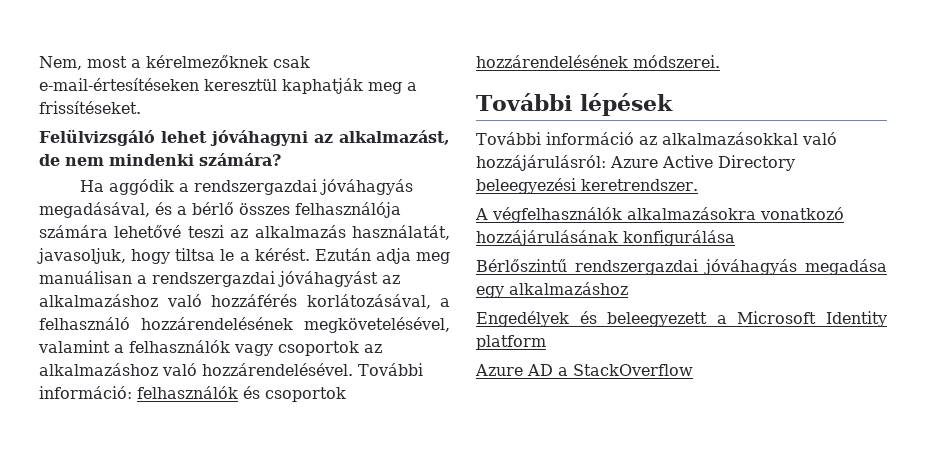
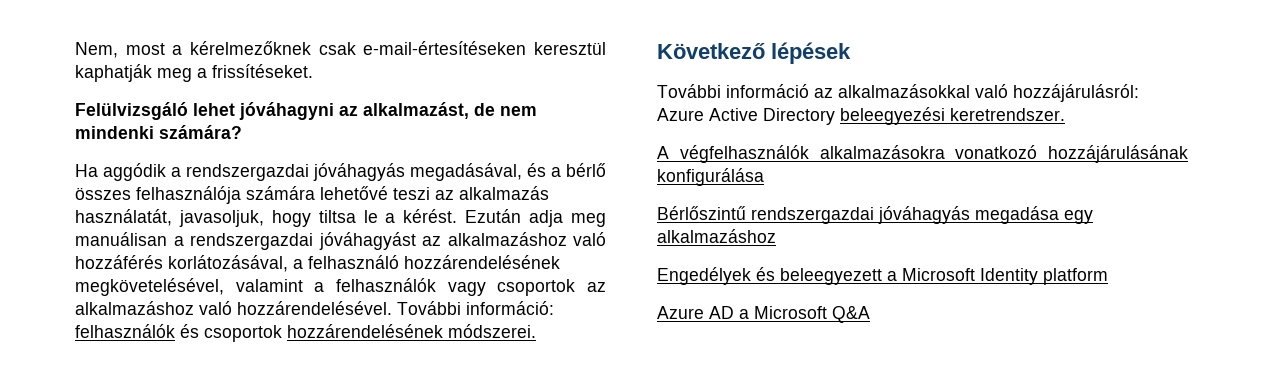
[476,93,572,111] További -> [657,43,765,59] Következő
[573,364,693,376] StackOverflow -> [754,306,870,323] Microsoft Q&A

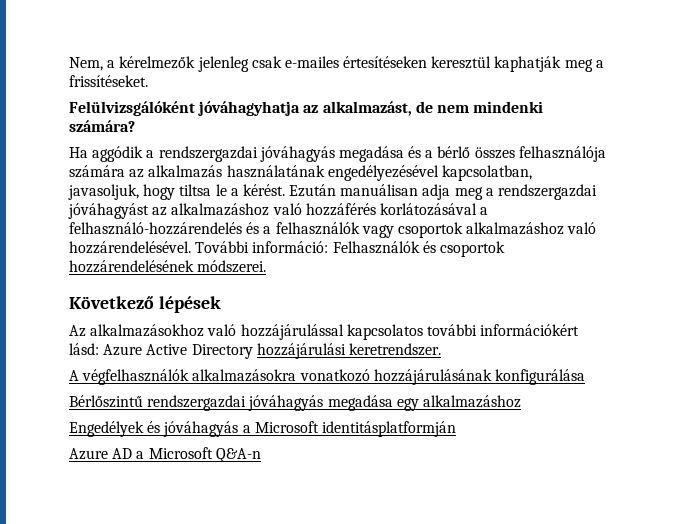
[125,41,527,55] most a kérelmezőknek csak e-mail-értesítéseken -> [107,56,428,72] a kérelmezők jelenleg csak e-mailes értesítéseken
[75,102,334,120] Felülvizsgáló lehet jóváhagyni -> [69,101,301,116] Felülvizsgálóként jóváhagyhatja
[410,163,522,181] megadásával, -> [338,146,404,162] megadása
[320,186,549,200] [75,209,172,226] lehetővé teszi az alkalmazás használatát, -> [129,165,532,181] az alkalmazás használatának engedélyezésével kapcsolatban,
(522, 216) none -> [340,184,419,196] manuálisan
[75,232,167,246] manuálisan -> (483, 193) none
[168,255,560,272] [75,278,303,296] korlátozásával, a felhasználó hozzárendelésének megkövetelésével, valamint -> [379,203,489,216] [69,222,260,235] korlátozásával a felhasználó-hozzárendelés és
[587,282,606,292] az -> (463, 230) none
[75,324,175,338] felhasználók -> [332,241,420,254] Felhasználók
[657,84,1139,102] További információ az alkalmazásokkal való hozzájárulásról: -> [69,324,580,340] [69,343,99,355] Az alkalmazásokhoz való hozzájárulással kapcsolatos további információkért lásd:
[840,107,945,125] beleegyezési -> [256,343,346,359] hozzájárulási
[780,268,1108,285] beleegyezett a Microsoft Identity platform -> [163,421,456,437] jóváhagyás a Microsoft identitásplatformján
[832,306,870,323] Q&A -> [215,448,261,462] Q&A-n

